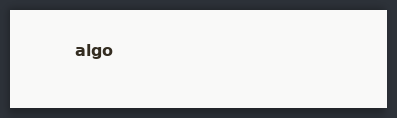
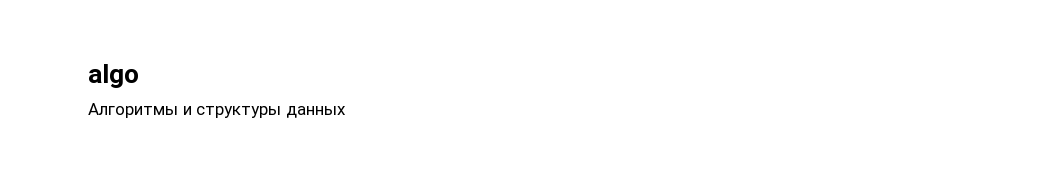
(113, 51) none -> [88,103,346,118] // Алгоритмы и структуры данных

